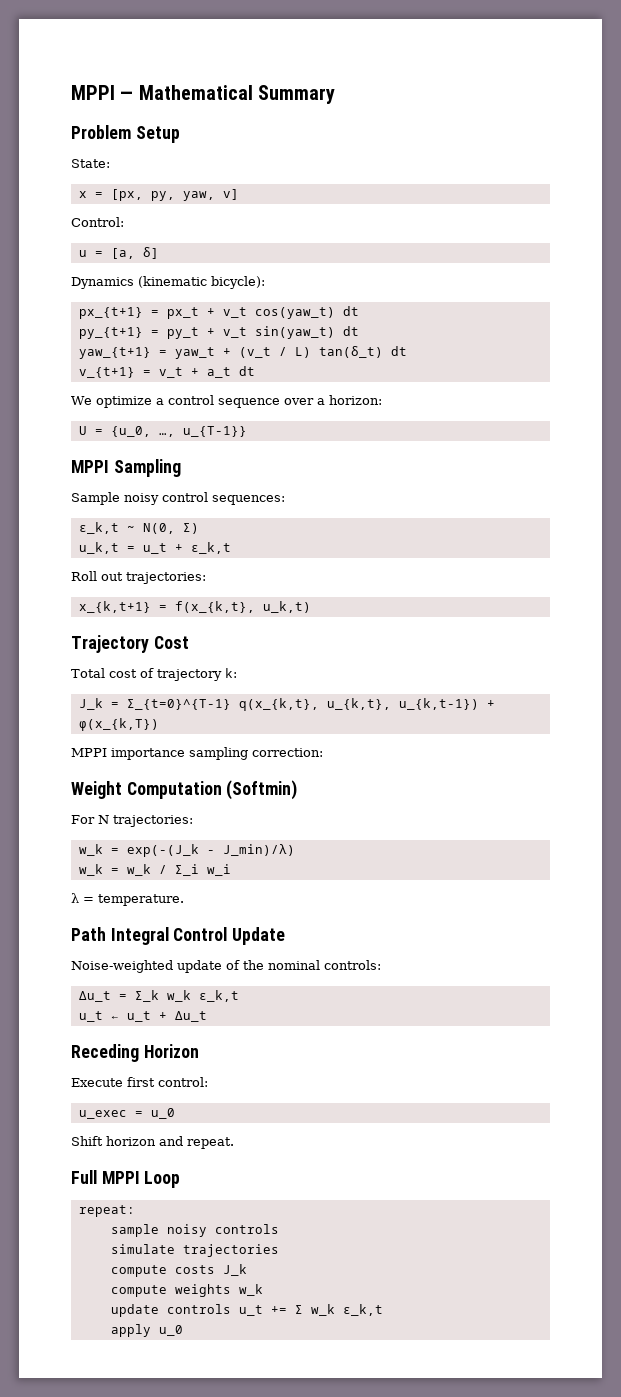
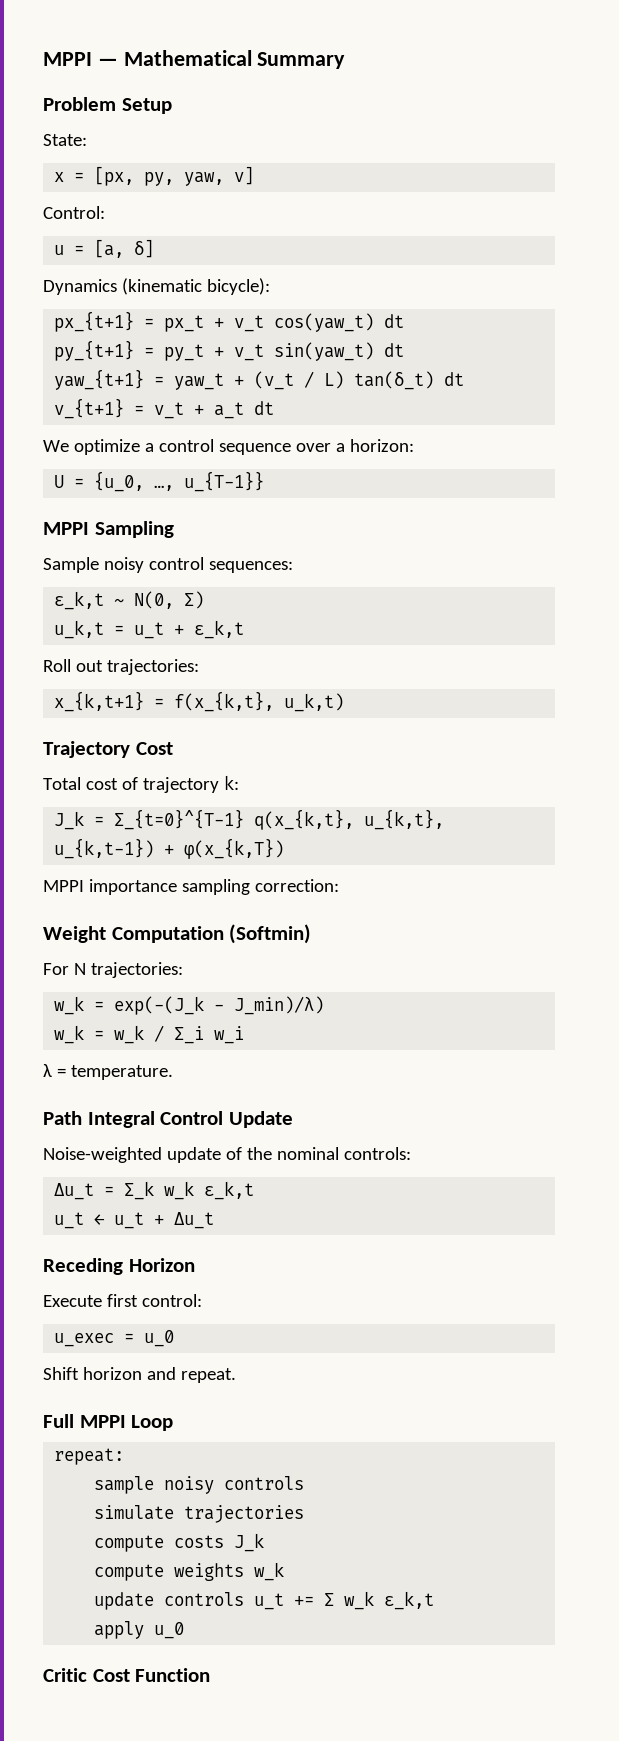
(183, 1330) none -> [43,1668,211,1682] // Critic Cost Function

